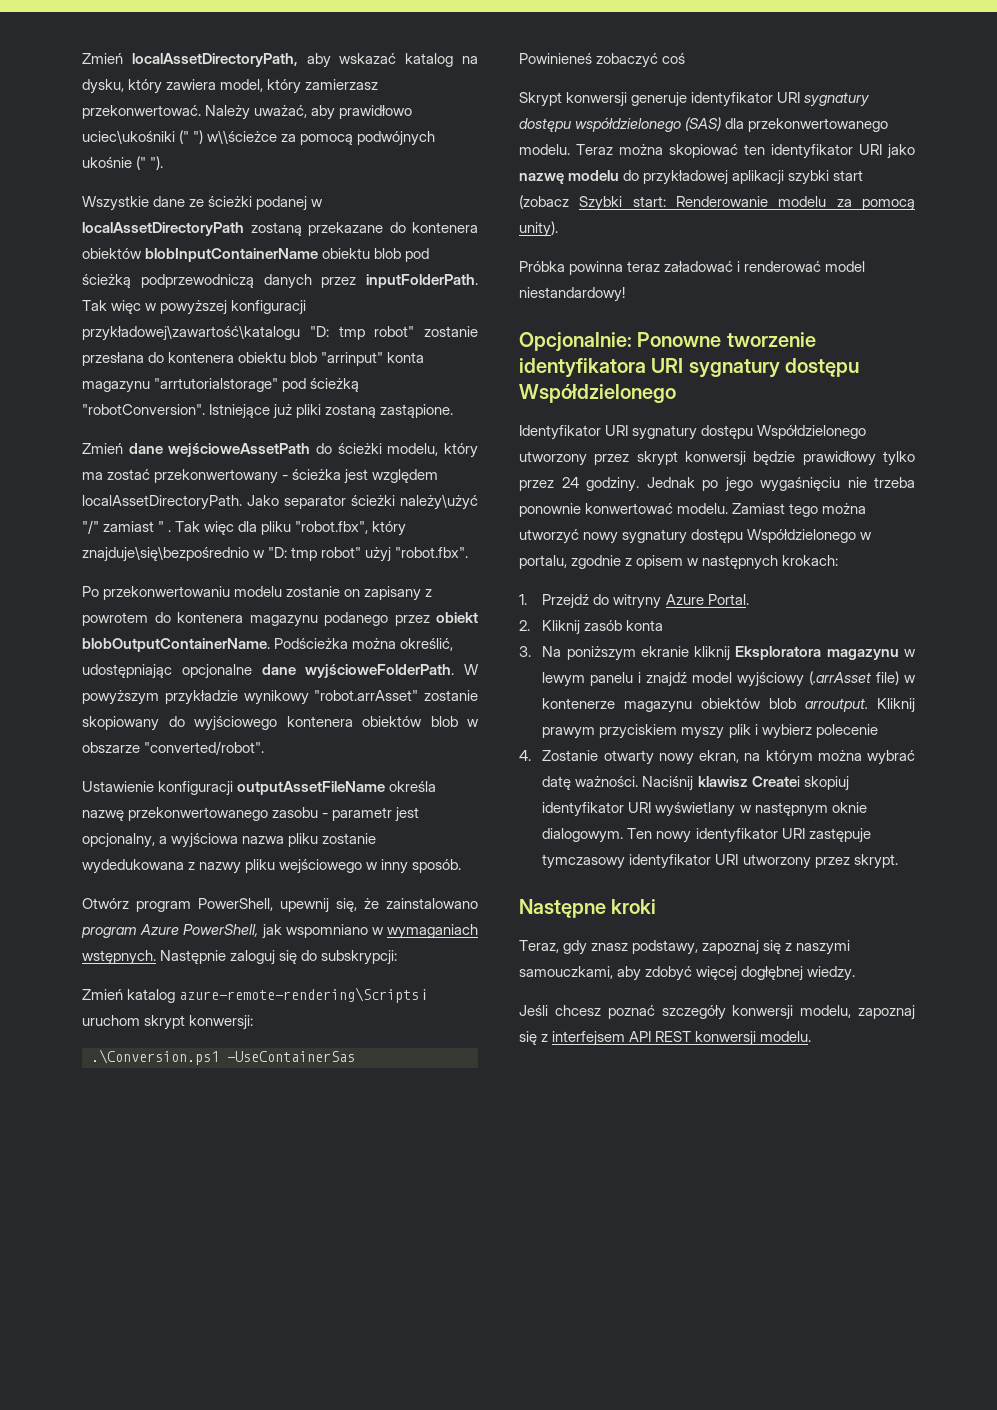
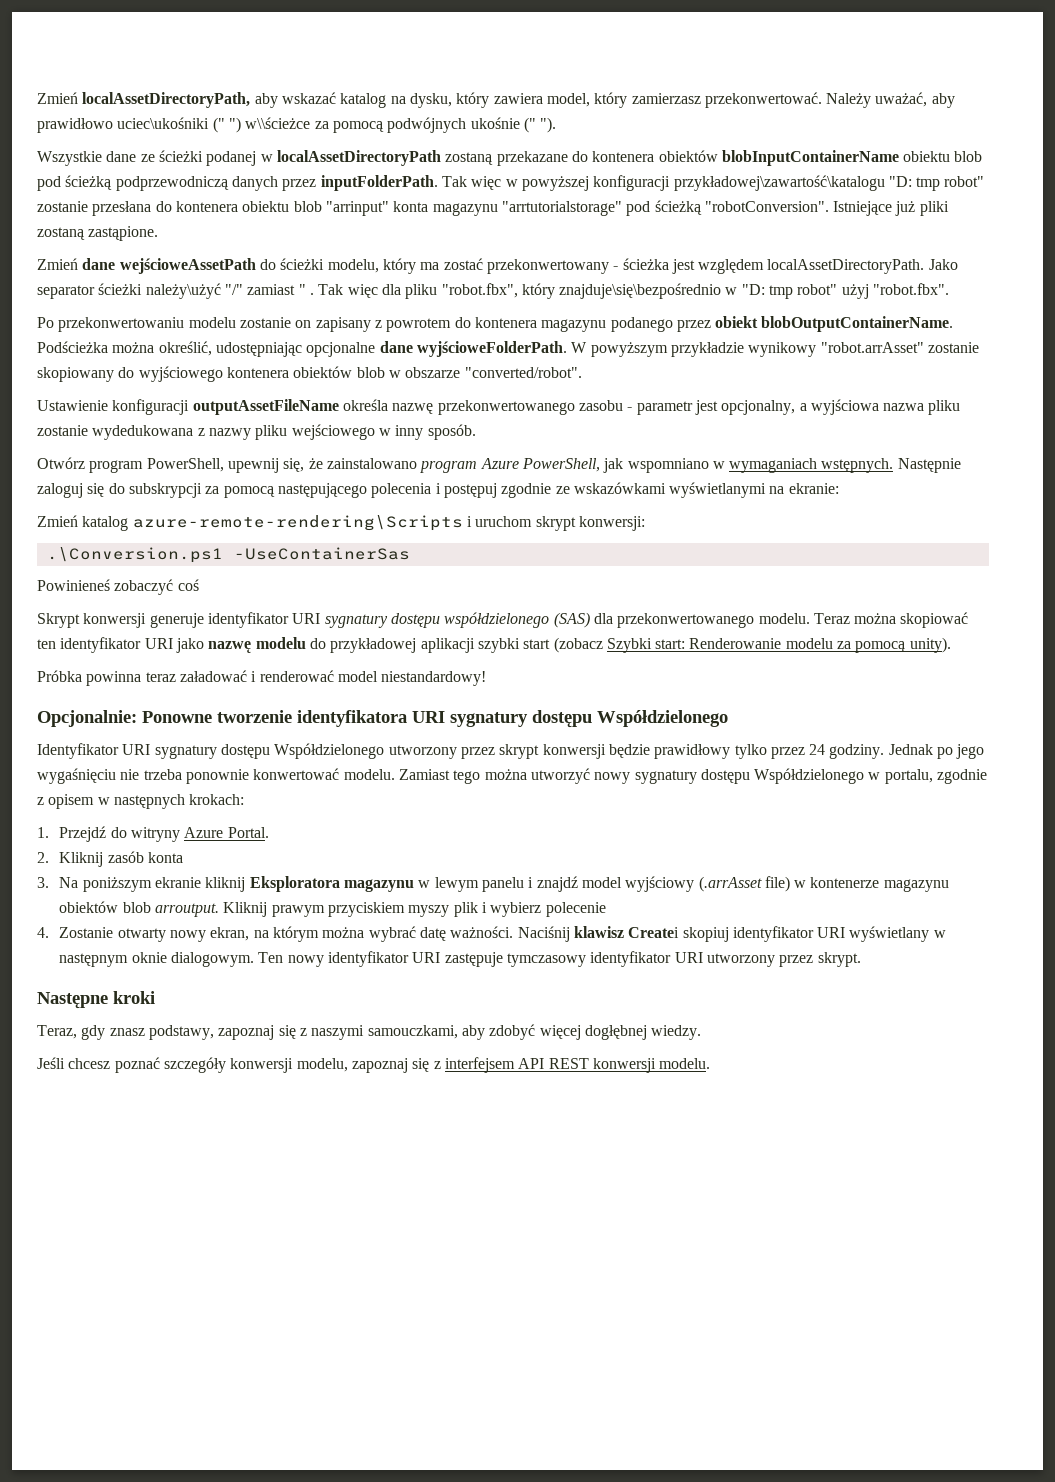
[321,950,398,965] subskrypcji: -> [128,482,839,498] subskrypcji za pomocą następującego polecenia i postępuj zgodnie ze wskazówkami wyświetlanymi na ekranie:

